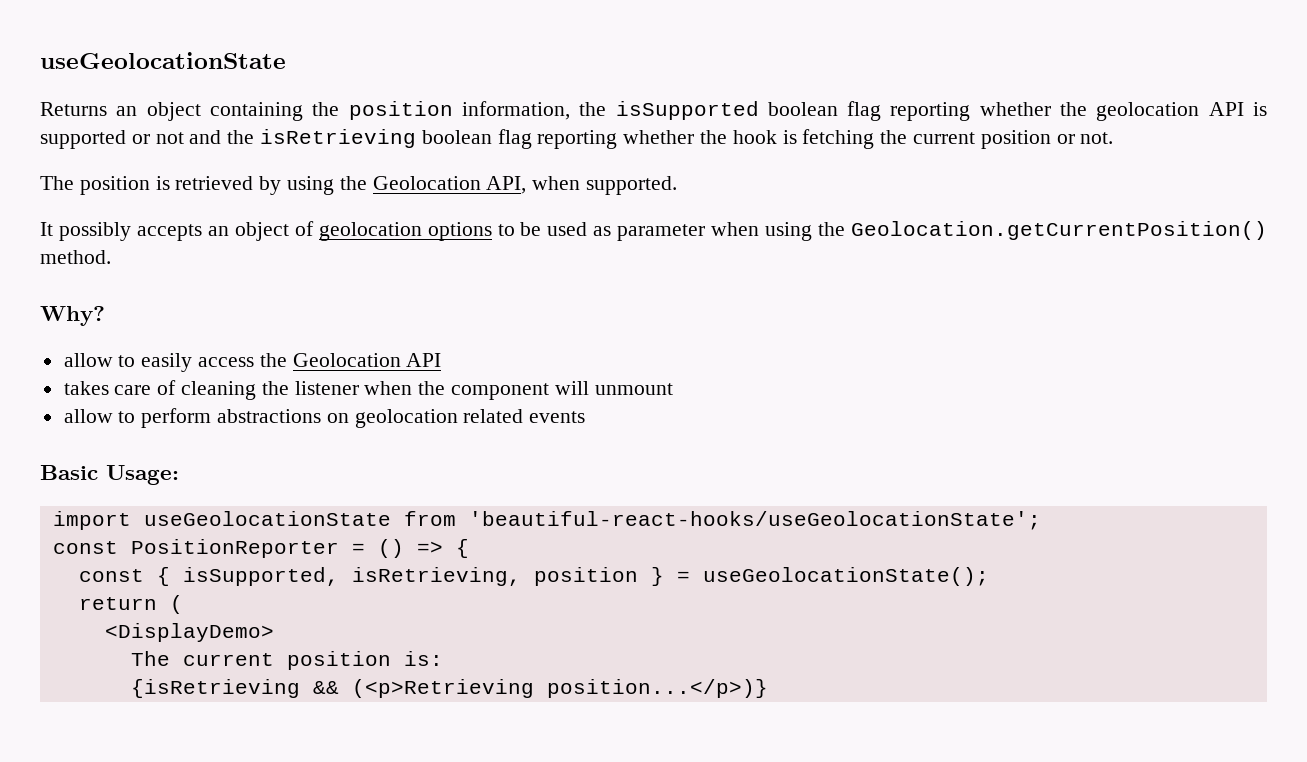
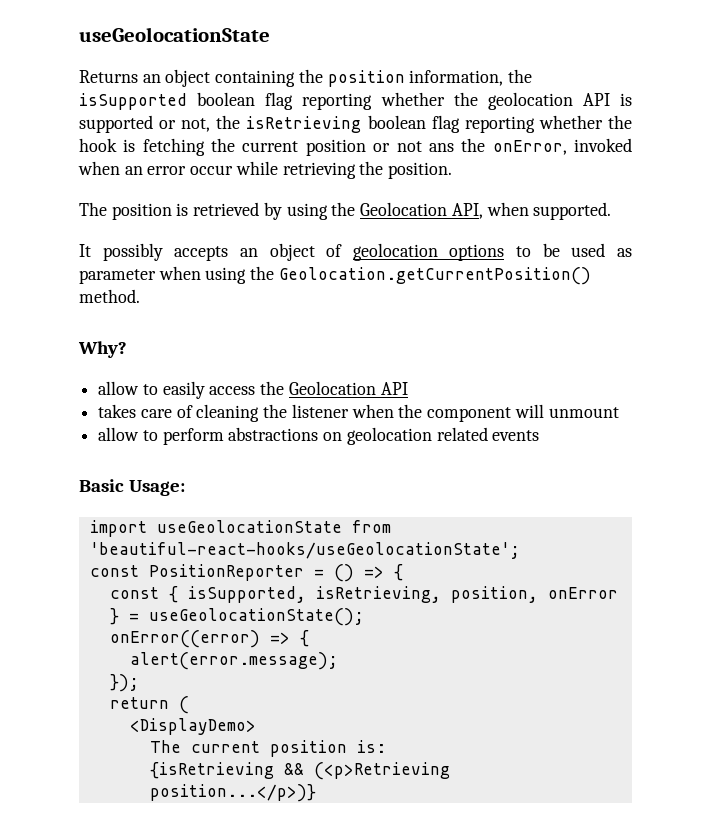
[155,130,222,144] not and -> [181,118,211,132] not,
[1080,132,1114,144] not. -> [396,138,633,155] [78,161,453,179] not ans the onError, invoked when an error occur while retrieving the position.
[533,567,638,586] position -> [450,586,618,603] position, onError
(989, 576) none -> [109,630,309,648] [129,652,338,670] [109,674,139,692] // onError((error) => { // alert(error.message); // });

